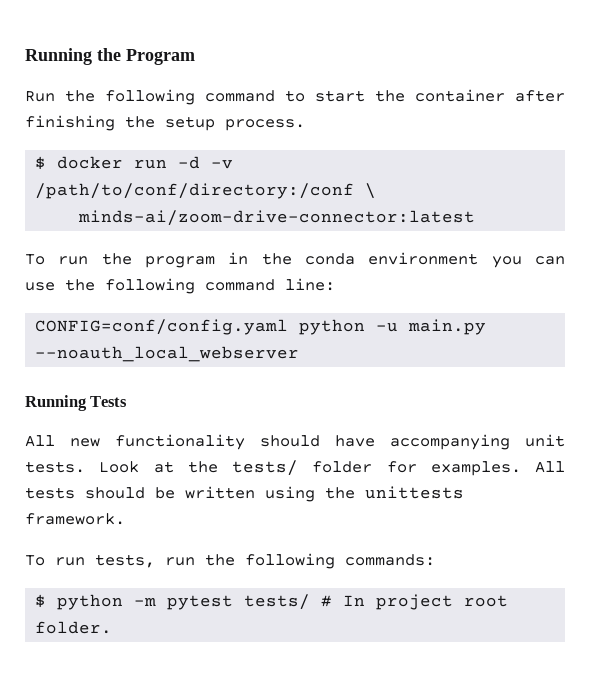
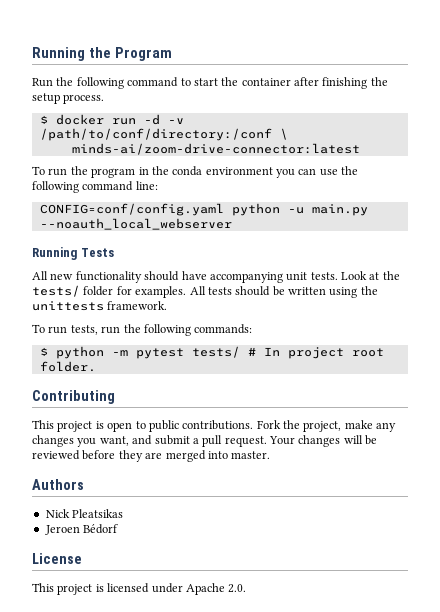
(113, 627) none -> [32,390,115,404] [32,420,397,432] [32,435,378,447] [32,450,271,462] [32,479,84,490] [45,509,124,518] [44,524,119,535] [32,553,82,564] [32,583,247,595] // Contributing // This project is open to public contributions. Fork the project, make any changes you want, and submit a pull request. Your changes will be reviewed before they are merged into master. // Authors // Nick Pleatsikas // Jeroen Bédorf // License // This project is licensed under Apache 2.0.

